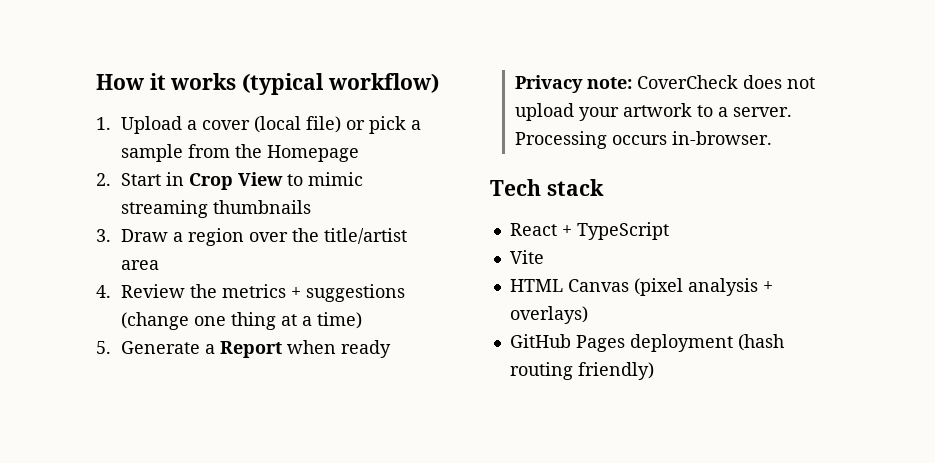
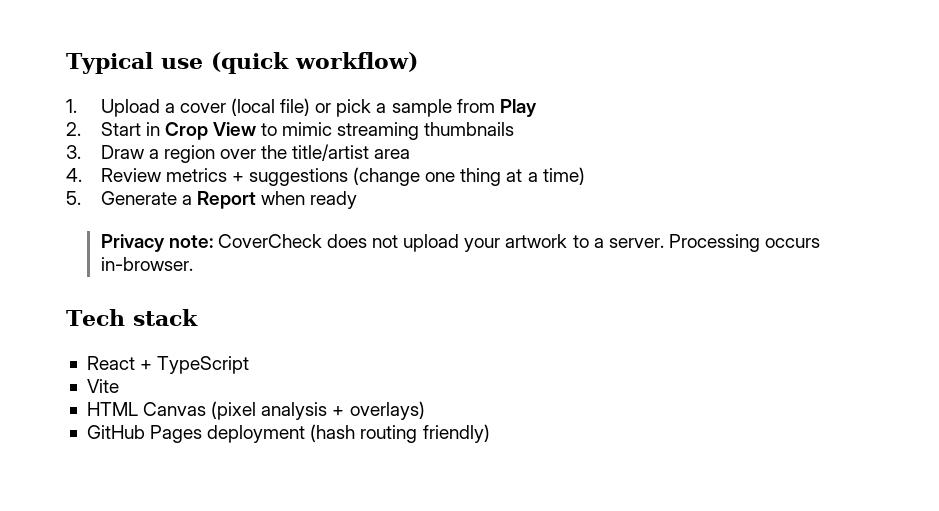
[96,73,325,95] How it works (typical -> [66,52,289,74] Typical use (quick
[234,144,359,162] the Homepage -> [499,99,537,117] Play
[189,284,217,298] the -> (161, 175) none

